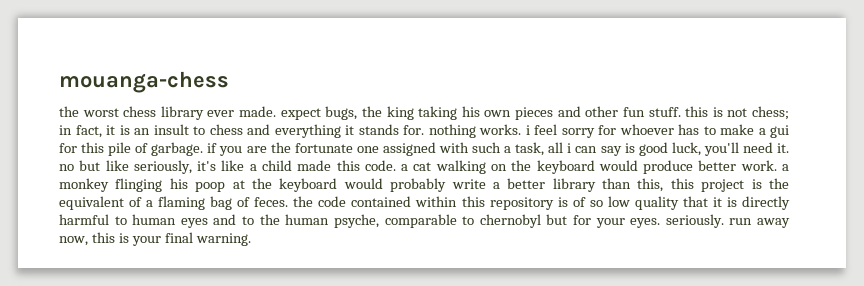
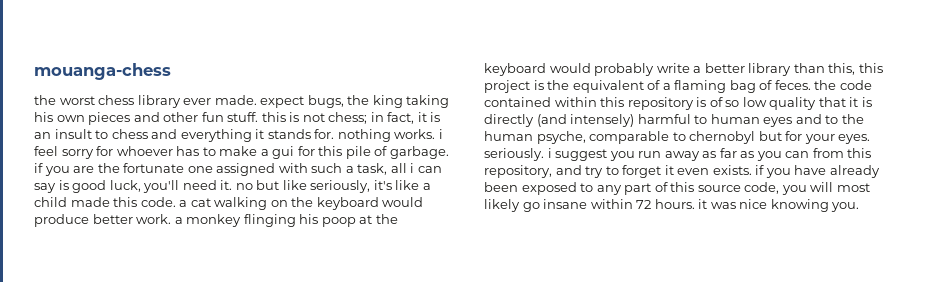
(790, 203) none -> [536,114,635,127] (and intensely)
[729,218,790,228] [59,232,251,246] run away now, this is your final warning. -> [547,148,872,161] [484,165,880,178] [484,182,870,195] [484,199,860,212] i suggest you run away as far as you can from this repository, and try to forget it even exists. if you have already been exposed to any part of this source code, you will most likely go insane within 72 hours. it was nice knowing you.

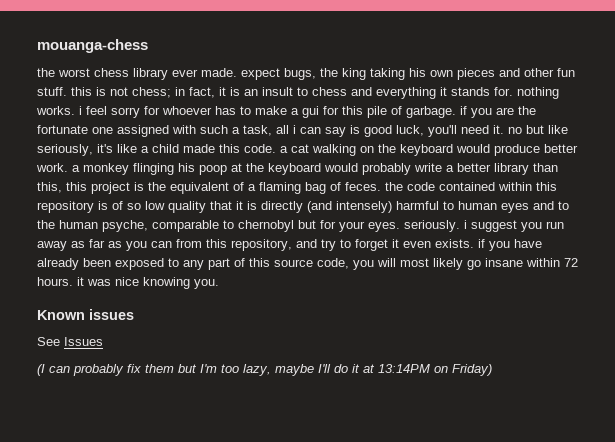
(860, 207) none -> [37,309,134,320] [37,337,103,346] [37,364,492,376] // Known issues // See Issues // (I can probably fix them but I'm too lazy, maybe I'll do it at 13:14PM on Friday)

